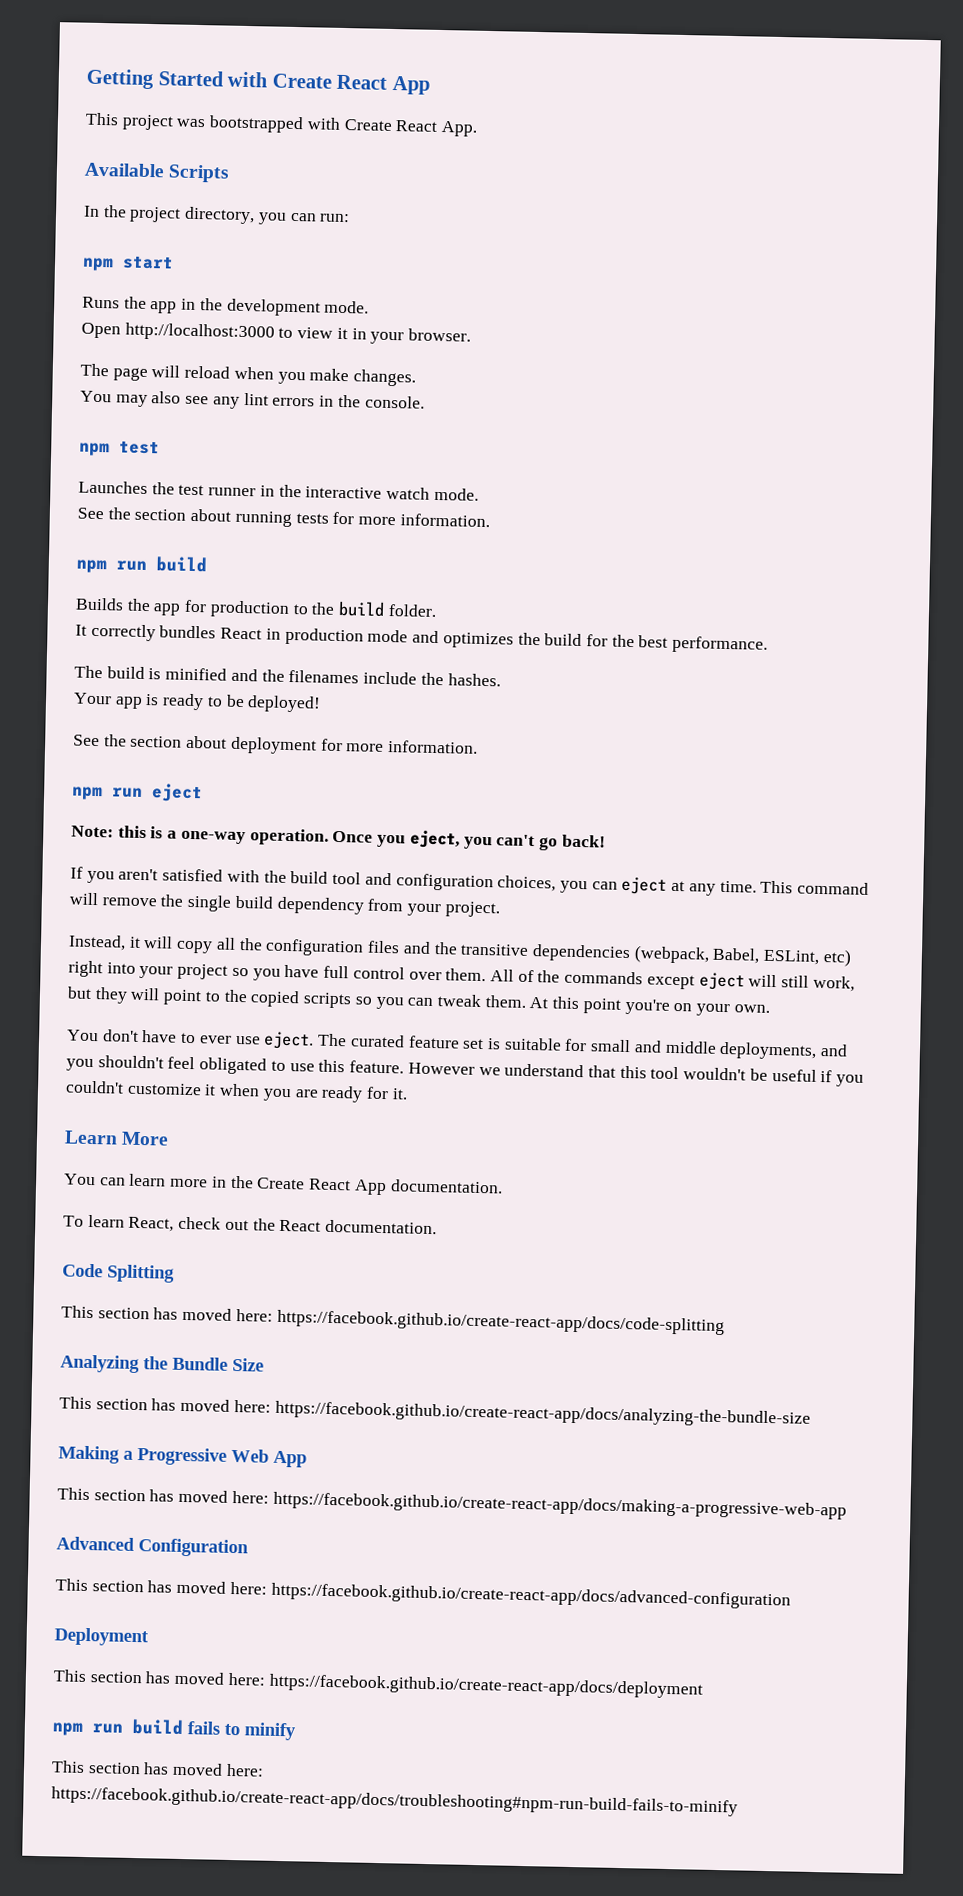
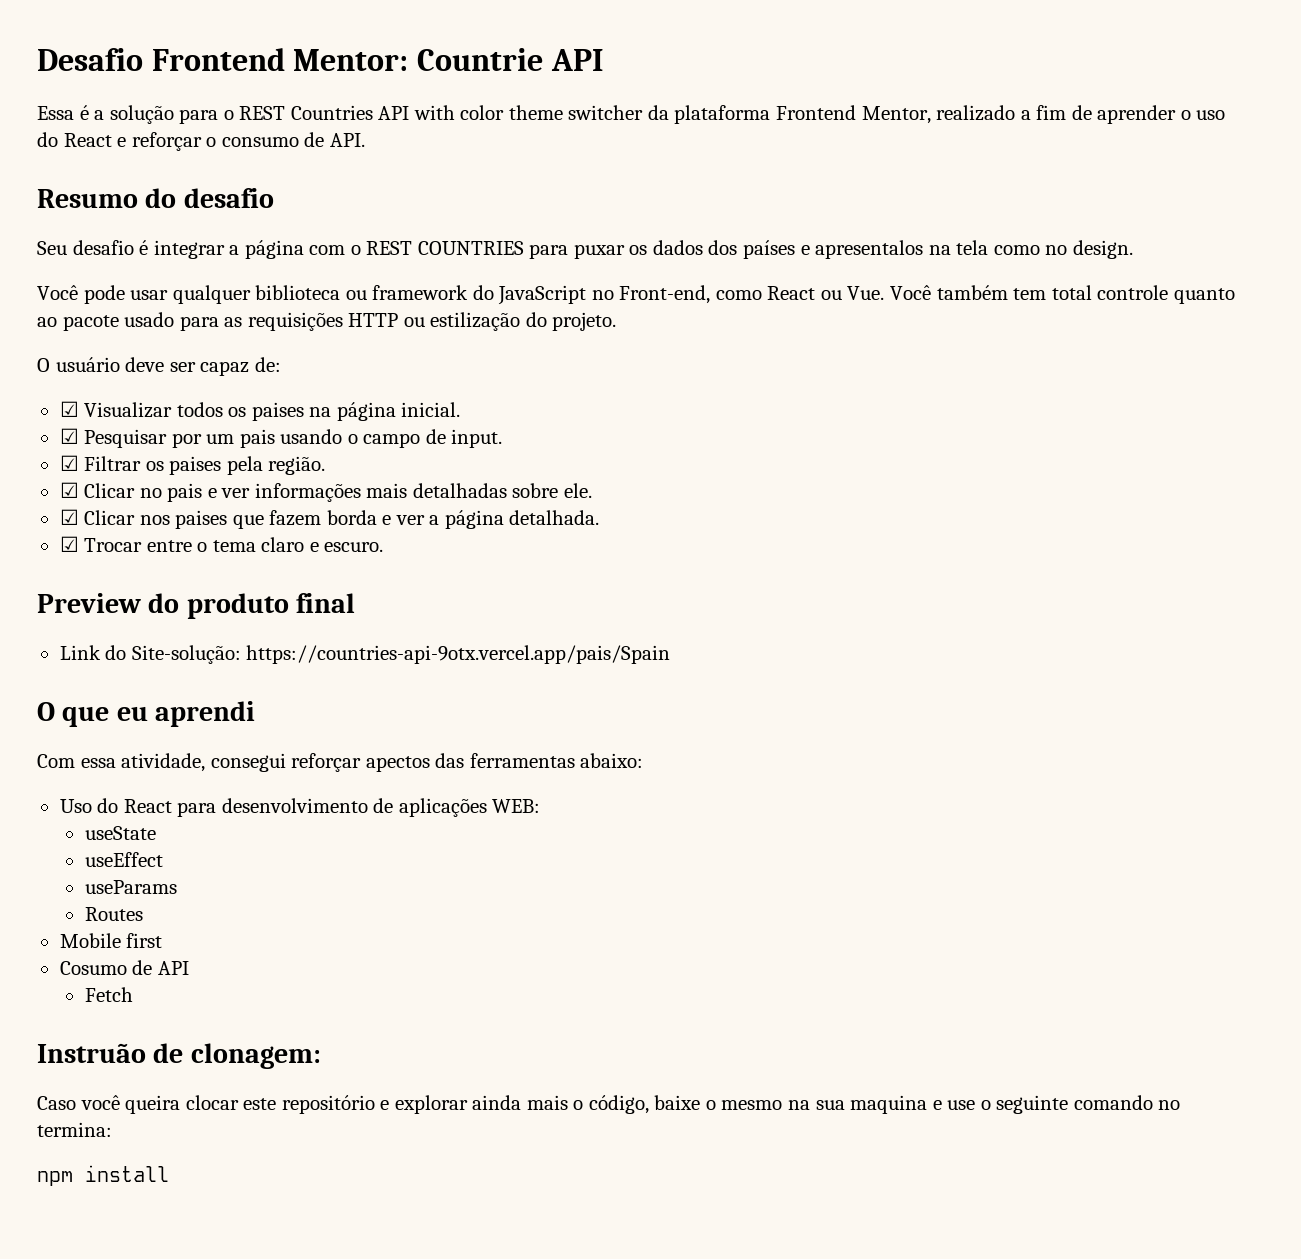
[86,68,430,95] [85,112,479,137] [84,162,231,183] [83,205,351,225] [82,255,174,272] [82,296,370,317] [81,322,472,345] [80,363,417,387] [80,390,425,409] [79,440,160,457] [78,480,479,501] [77,507,490,528] [76,556,207,574] [75,597,437,618] [75,623,769,654] [74,665,501,687] [73,692,322,713] [73,734,479,755] [71,783,203,803] [71,825,606,851] [70,866,870,896] [69,892,500,918] [68,934,852,967] [68,960,855,992] [67,986,770,1017] [67,1029,849,1060] [66,1055,865,1087] [65,1080,408,1103] [64,1130,170,1146] [64,1173,503,1196] [63,1214,438,1235] [62,1263,175,1283] [61,1305,725,1336] [60,1354,264,1374] [59,1396,811,1428] [58,1445,307,1468] [57,1487,847,1520] [56,1536,249,1558] [55,1578,791,1610] [54,1627,149,1647] [53,1669,703,1699] [52,1718,296,1741] [51,1760,264,1777] [51,1786,738,1817] Getting Started with Create React App // This project was bootstrapped with Create React App. // Available Scripts // In the project directory, you can run: // npm start // Runs the app in the development mode. // Open http://localhost:3000 to view it in your browser. // The page will reload when you make changes. // You may also see any lint errors in the console. // npm test // Launches the test runner in the interactive watch mode. // See the section about running tests for more information. // npm run build // Builds the app for production to the build folder. // It correctly bundles React in production mode and optimizes the build for the best performance. // The build is minified and the filenames include the hashes. // Your app is ready to be deployed! // See the section about deployment for more information. // npm run eject // Note: this is a one-way operation. Once you eject, you can't go back! // If you aren't satisfied with the build tool and configuration choices, you can eject at any time. This command will remove the single build dependency from your project. // Instead, it will copy all the configuration files and the transitive dependencies (webpack, Babel, ESLint, etc) right into your project so you have full control over them. All of the commands except eject will still work, but they will point to the copied scripts so you can tweak them. At this point you're on your own. // You don't have to ever use eject. The curated feature set is suitable for small and middle deployments, and you shouldn't feel obligated to use this feature. However we understand that this tool wouldn't be useful if you couldn't customize it when you are ready for it. // Learn More // You can learn more in the Create React App documentation. // To learn React, check out the React documentation. // Code Splitting // This section has moved here: https://facebook.github.io/create-react-app/docs/code-splitting // Analyzing the Bundle Size // This section has moved here: https://facebook.github.io/create-react-app/docs/analyzing-the-bundle-size // Making a Progressive Web App // This section has moved here: https://facebook.github.io/create-react-app/docs/making-a-progressive-web-app // Advanced Configuration // This section has moved here: https://facebook.github.io/create-react-app/docs/advanced-configuration // Deployment // This section has moved here: https://facebook.github.io/create-react-app/docs/deployment // npm run build fails to minify // This section has moved here: https://facebook.github.io/create-react-app/docs/troubleshooting#npm-run-build-fails-to-minify -> [37,48,603,71] [37,105,1226,124] [37,132,365,151] [37,188,274,208] [37,240,1133,259] [37,285,1235,305] [37,312,617,331] [37,357,281,376] [59,401,461,421] [59,428,503,448] [59,455,326,475] [59,482,592,502] [59,509,600,529] [59,536,384,552] [37,593,356,619] [59,645,671,664] [37,701,256,727] [37,753,644,772] [59,798,541,817] [84,826,156,840] [84,852,163,867] [84,880,177,894] [84,907,143,921] [59,933,163,948] [59,960,189,975] [84,987,133,1002] [37,1043,321,1069] [37,1095,1181,1114] [37,1122,112,1137] [37,1165,169,1186] Desafio Frontend Mentor: Countrie API // Essa é a solução para o REST Countries API with color theme switcher da plataforma Frontend Mentor, realizado a fim de aprender o uso do React e reforçar o consumo de API. // Resumo do desafio // Seu desafio é integrar a página com o REST COUNTRIES para puxar os dados dos países e apresentalos na tela como no design. // Você pode usar qualquer biblioteca ou framework do JavaScript no Front-end, como React ou Vue. Você também tem total controle quanto ao pacote usado para as requisições HTTP ou estilização do projeto. // O usuário deve ser capaz de: // ☑ Visualizar todos os paises na página inicial. // ☑ Pesquisar por um pais usando o campo de input. // ☑ Filtrar os paises pela região. // ☑ Clicar no pais e ver informações mais detalhadas sobre ele. // ☑ Clicar nos paises que fazem borda e ver a página detalhada. // ☑ Trocar entre o tema claro e escuro. // Preview do produto final // Link do Site-solução: https://countries-api-9otx.vercel.app/pais/Spain // O que eu aprendi // Com essa atividade, consegui reforçar apectos das ferramentas abaixo: // Uso do React para desenvolvimento de aplicações WEB: // useState // useEffect // useParams // Routes // Mobile first // Cosumo de API // Fetch // Instruão de clonagem: // Caso você queira clocar este repositório e explorar ainda mais o código, baixe o mesmo na sua maquina e use o seguinte comando no termina: // npm install

